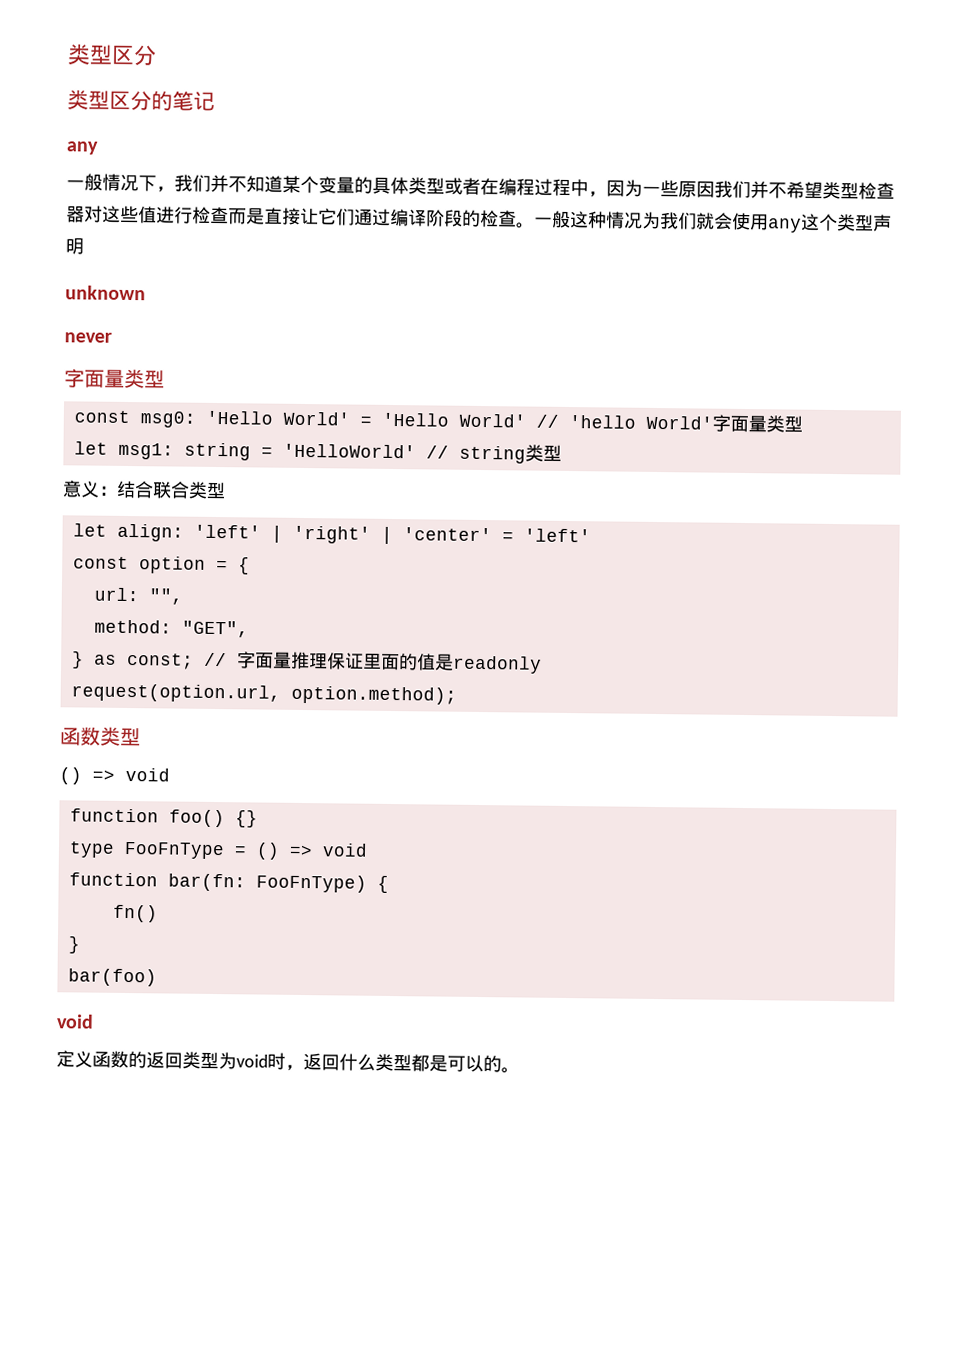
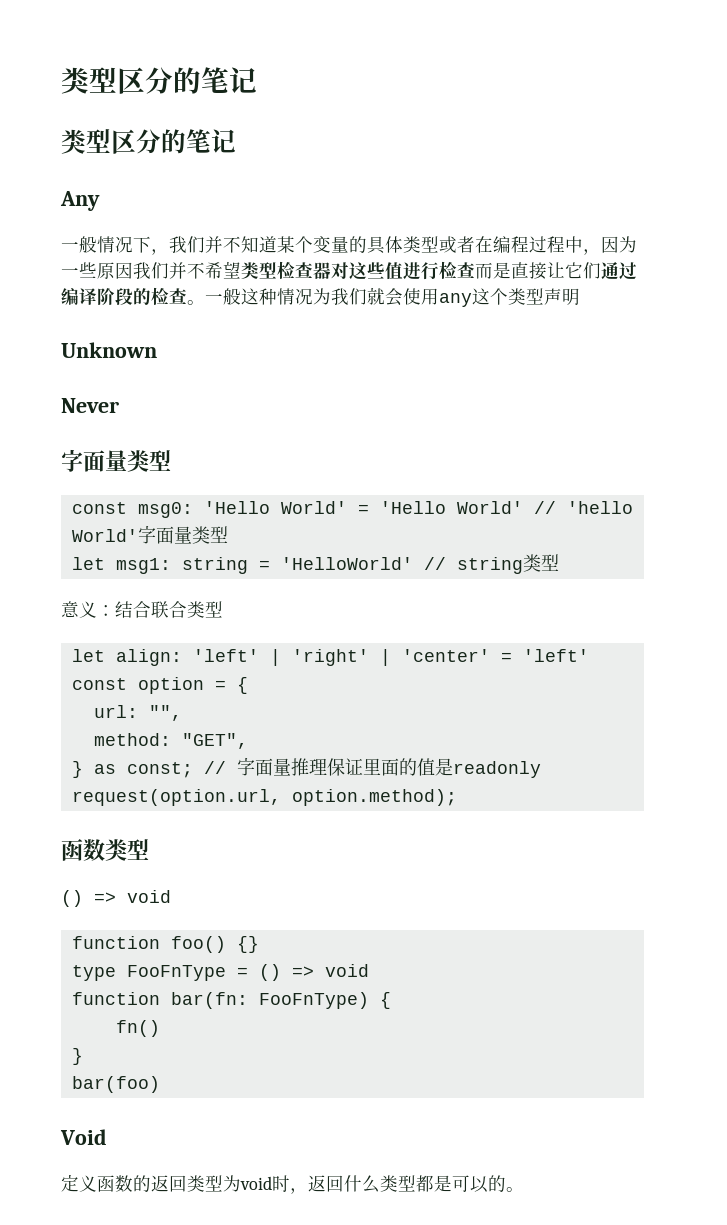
[67,44,157,66] [67,89,215,111] [66,141,99,155] 类型区分 // 类型区分的笔记 // any -> [61,67,257,94] [61,129,236,154] [60,191,100,211] 类型区分的笔记 // 类型区分的笔记 // Any
[65,285,146,301] [64,332,112,343] unknown // never -> [61,342,157,358] [61,398,119,413] Unknown // Never
[56,1014,94,1029] void -> [60,1129,107,1145] Void

